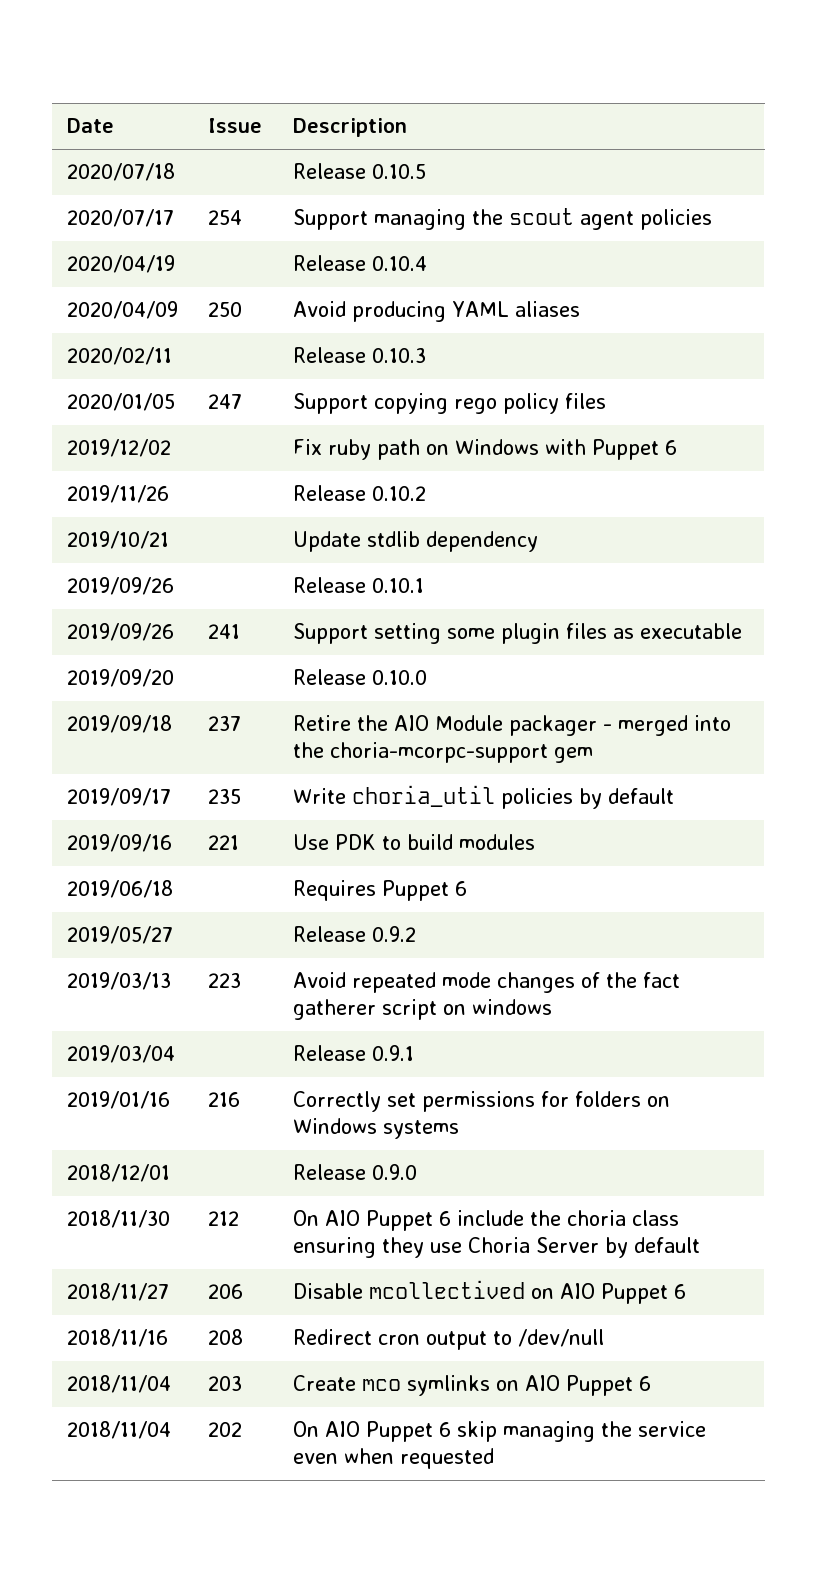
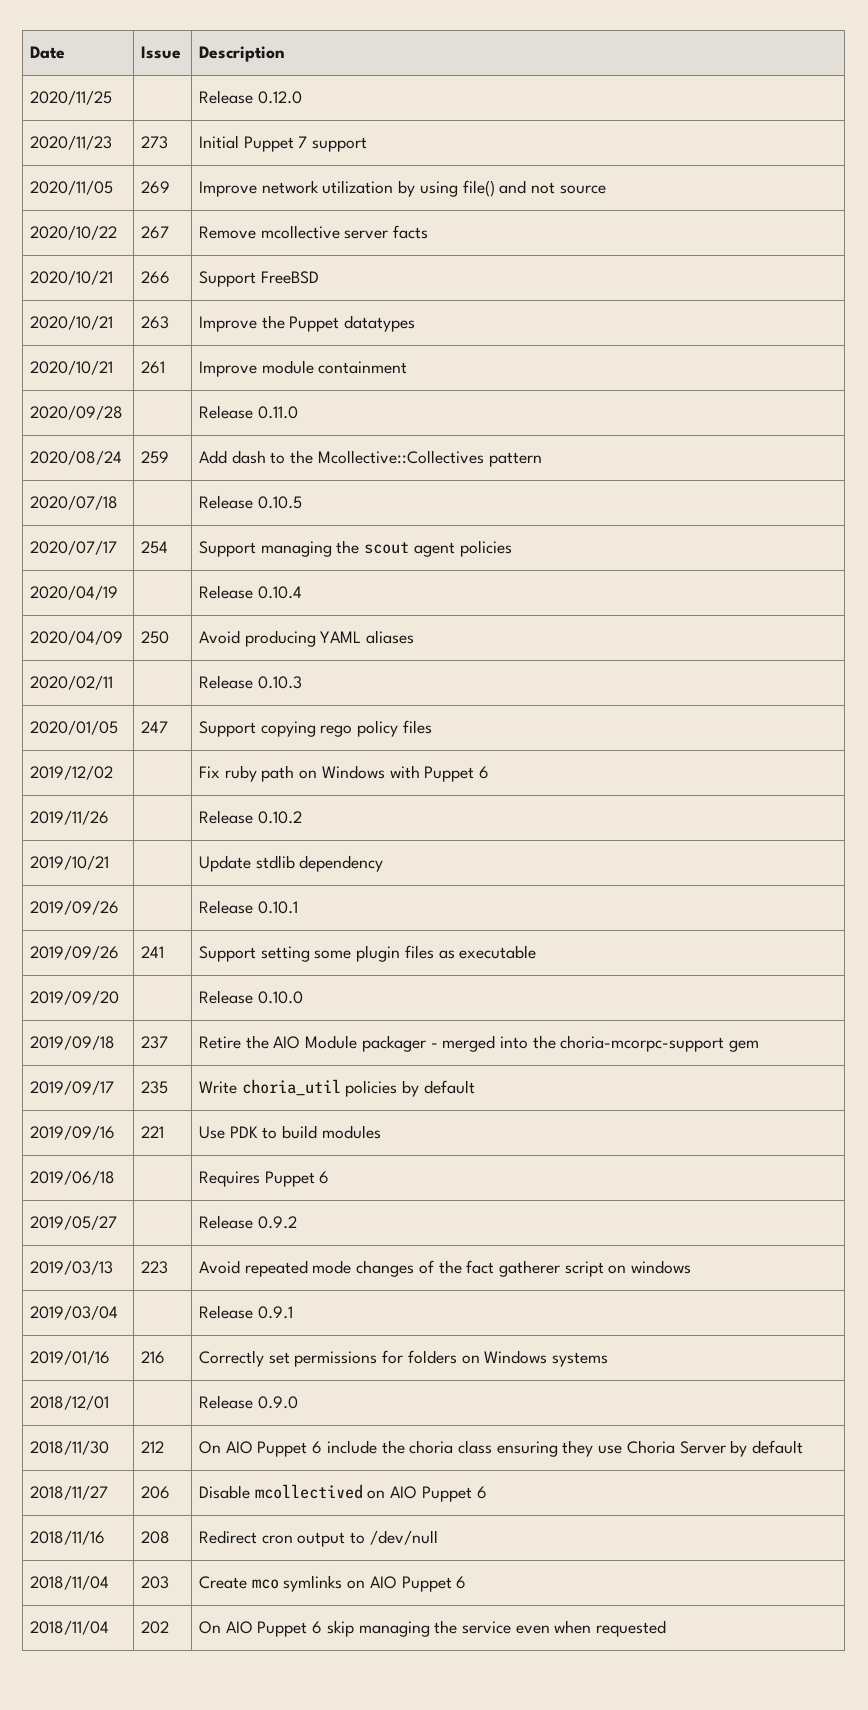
(407, 127) none -> [29,90,112,105] [198,90,302,104] [29,135,112,150] [140,136,168,149] [198,135,368,152] [29,180,113,195] [140,181,170,194] [198,180,606,197] [29,225,117,240] [140,226,169,239] [198,225,429,239] [29,270,113,285] [140,271,170,284] [198,271,319,287] [29,315,113,330] [140,316,169,329] [198,315,416,332] [29,360,113,375] [140,361,165,374] [198,360,408,377] [29,405,123,420] [198,405,298,419] [29,450,122,465] [140,451,169,464] [198,450,542,467] // 2020/11/25 | | Release 0.12.0 // 2020/11/23 | 273 | Initial Puppet 7 support // 2020/11/05 | 269 | Improve network utilization by using file() and not source // 2020/10/22 | 267 | Remove mcollective server facts // 2020/10/21 | 266 | Support FreeBSD // 2020/10/21 | 263 | Improve the Puppet datatypes // 2020/10/21 | 261 | Improve module containment // 2020/09/28 | | Release 0.11.0 // 2020/08/24 | 259 | Add dash to the Mcollective::Collectives pattern

